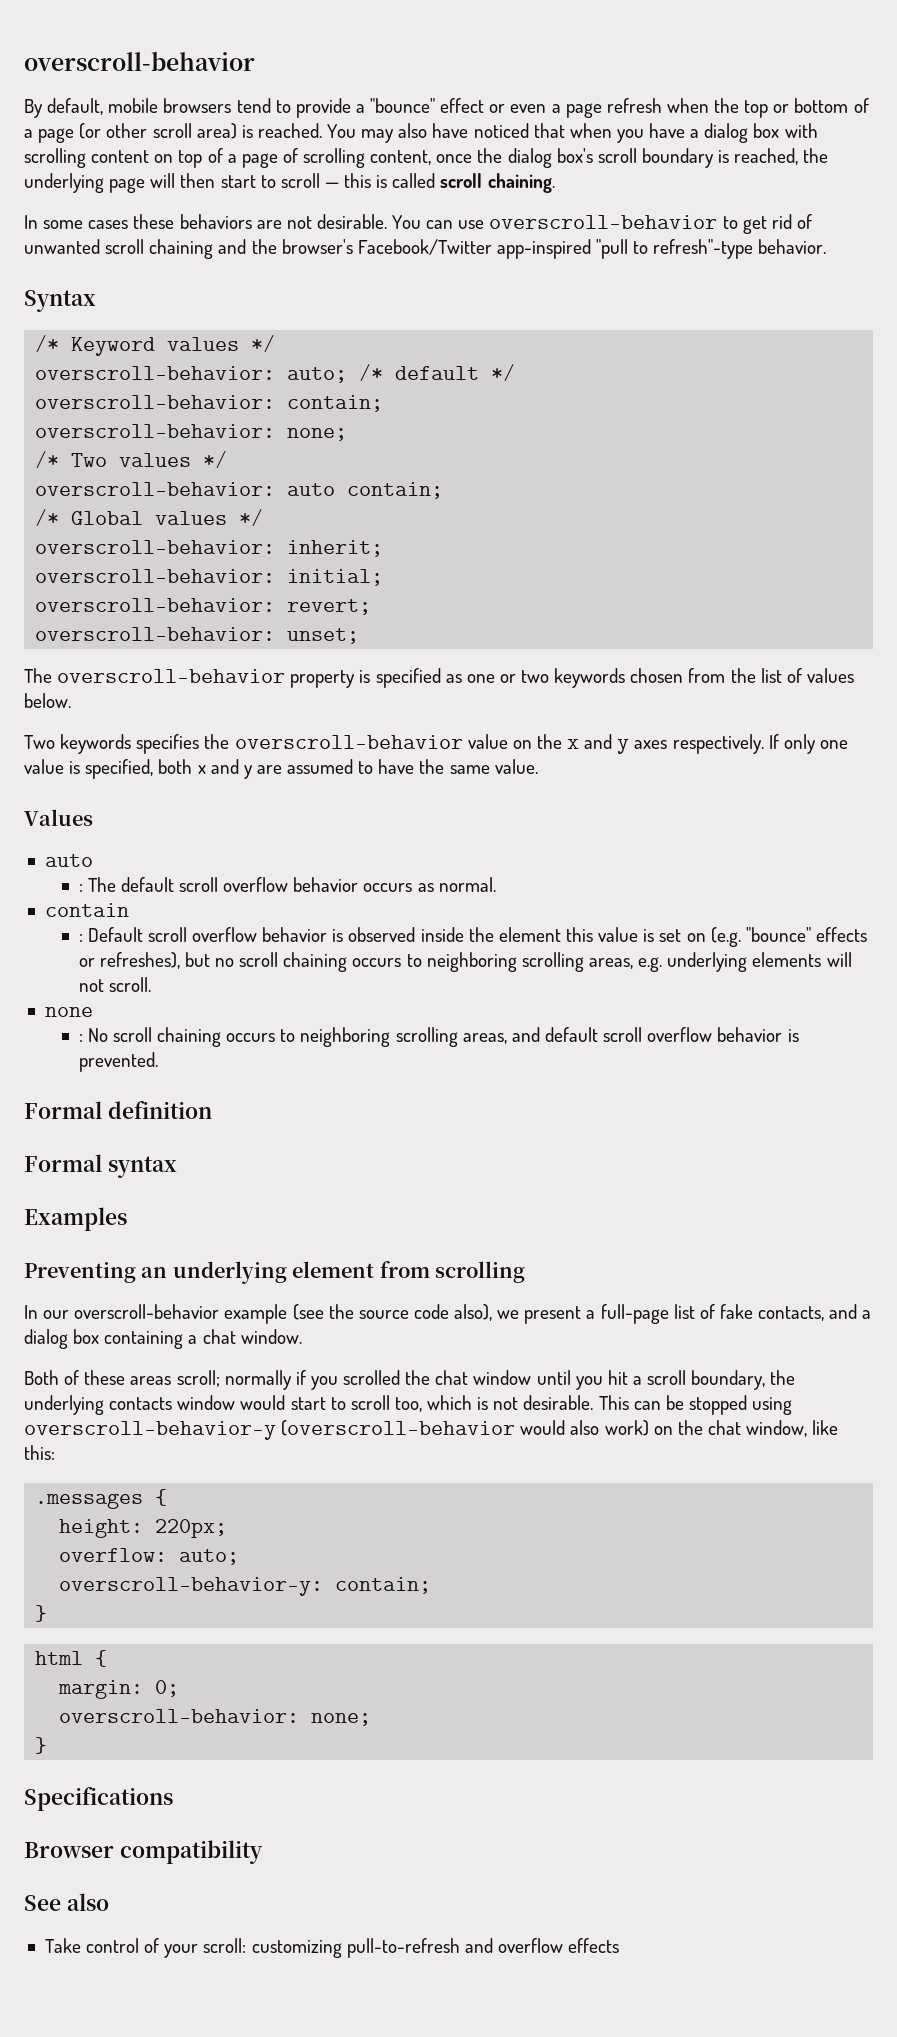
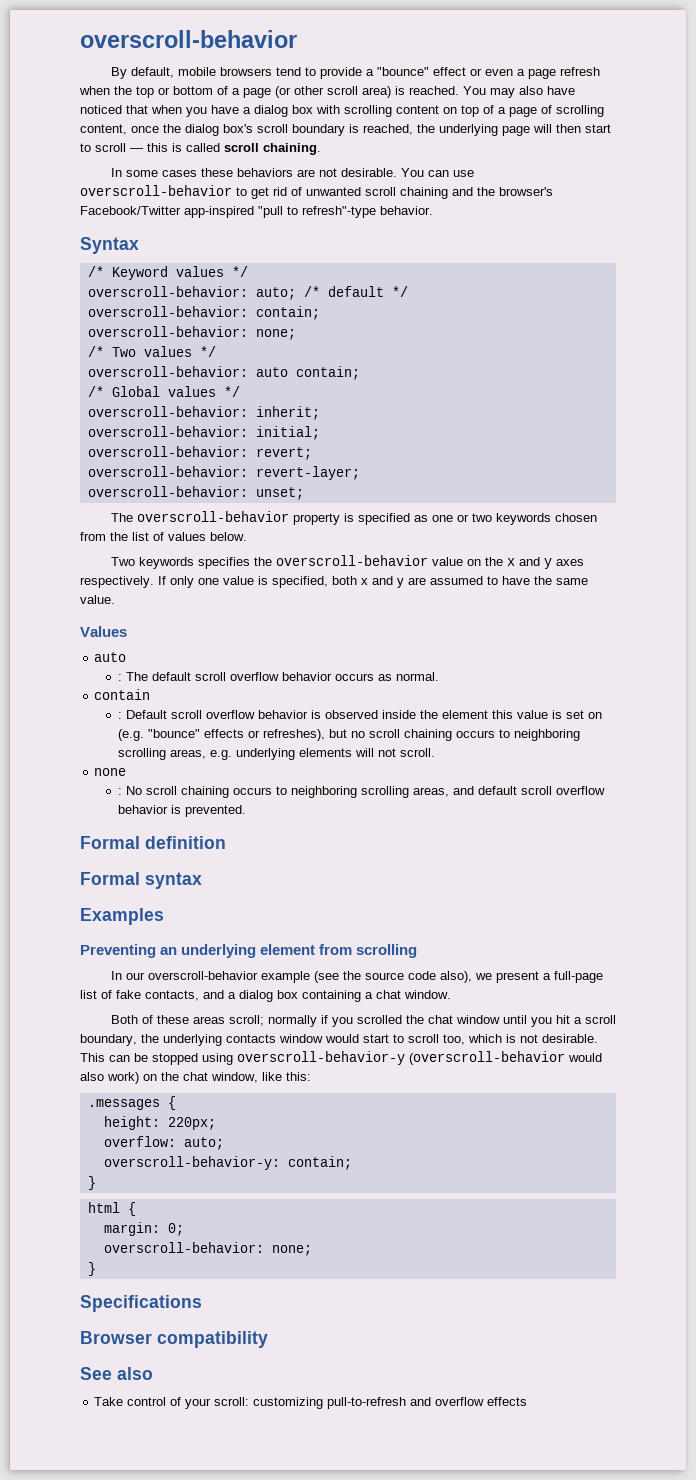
(372, 607) none -> [87,466,360,480] // overscroll-behavior: revert-layer;

